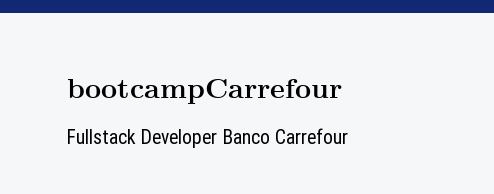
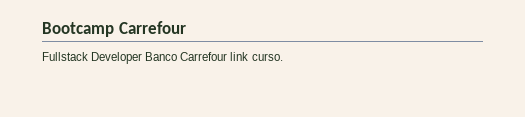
[67,79,342,104] bootcampCarrefour -> [42,21,186,37] Bootcamp Carrefour
(348, 136) none -> [230,52,283,61] link curso.

